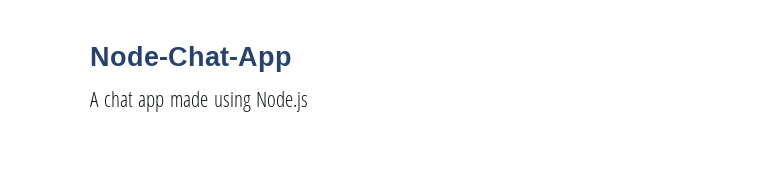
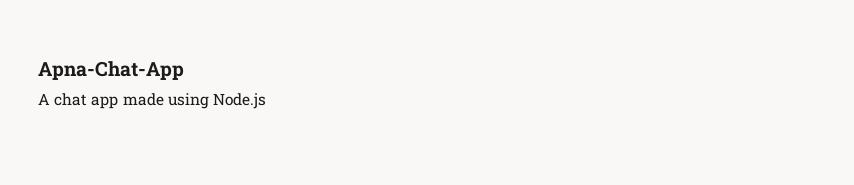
[90,46,292,72] Node-Chat-App -> [38,61,184,80] Apna-Chat-App

